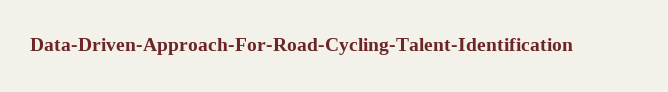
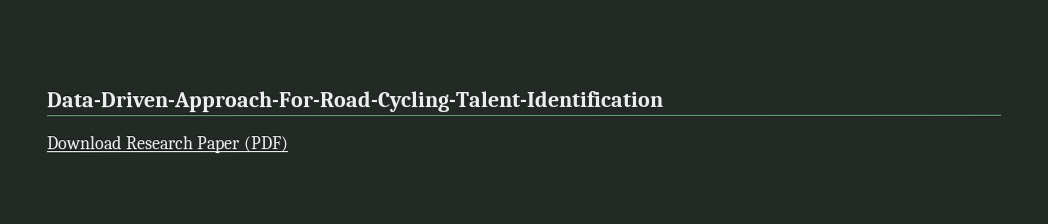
(573, 46) none -> [47,135,290,154] // Download Research Paper (PDF)

